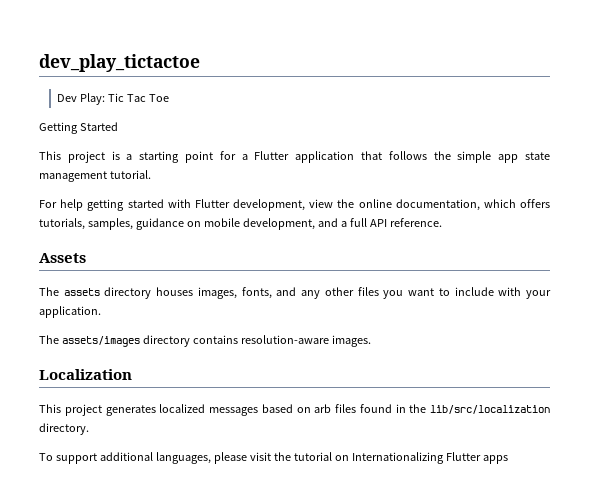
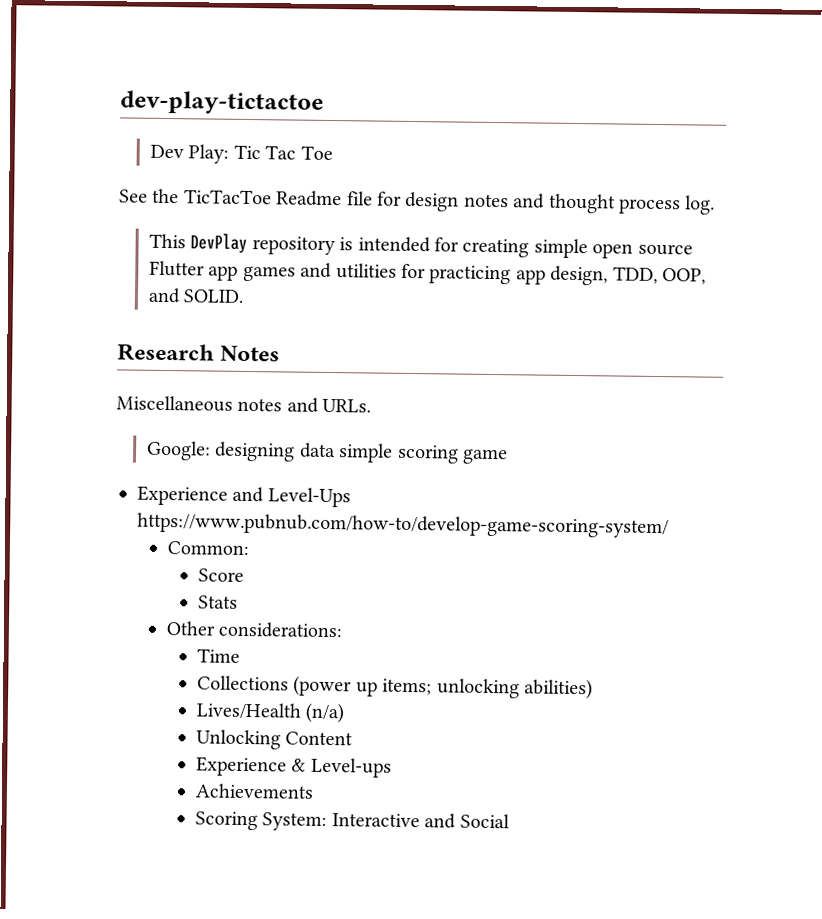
[39,54,200,72] dev_play_tictactoe -> [120,90,324,115] dev-play-tictactoe
[39,122,118,134] [39,151,551,163] [39,170,151,182] [39,199,551,211] [39,218,442,230] [39,253,86,263] [39,287,552,299] [39,306,101,318] [39,335,371,347] [39,369,132,380] [39,404,550,416] [39,423,89,435] [39,452,508,464] Getting Started // This project is a starting point for a Flutter application that follows the simple app state management tutorial. // For help getting started with Flutter development, view the online documentation, which offers tutorials, samples, guidance on mobile development, and a full API reference. // Assets // The assets directory houses images, fonts, and any other files you want to include with your application. // The assets/images directory contains resolution-aware images. // Localization // This project generates localized messages based on arb files found in the lib/src/localization directory. // To support additional languages, please visit the tutorial on Internationalizing Flutter apps -> [119,188,716,215] [149,233,693,259] [149,260,707,286] [148,287,245,304] [117,343,281,362] [116,395,372,413] [146,440,509,465] [137,485,351,508] [137,512,669,539] [167,541,250,556] [198,568,245,582] [198,595,239,609] [166,621,343,639] [197,648,241,663] [197,675,594,700] [196,702,346,724] [196,729,354,750] [196,756,392,778] [195,783,315,799] [195,811,510,832] See the TicTacToe Readme file for design notes and thought process log. // This DevPlay repository is intended for creating simple open source Flutter app games and utilities for practicing app design, TDD, OOP, and SOLID. // Research Notes // Miscellaneous notes and URLs. // Google: designing data simple scoring game // Experience and Level-Ups https://www.pubnub.com/how-to/develop-game-scoring-system/ // Common: // Score // Stats // Other considerations: // Time // Collections (power up items; unlocking abilities) // Lives/Health (n/a) // Unlocking Content // Experience & Level-ups // Achievements // Scoring System: Interactive and Social

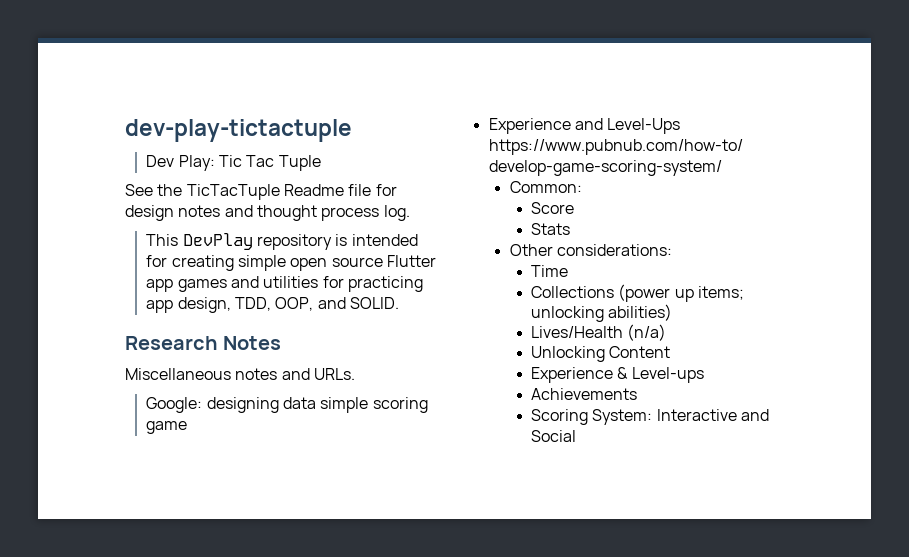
[120,90,324,115] dev-play-tictactoe -> [125,119,352,142] dev-play-tictactuple
[300,145,333,161] Toe -> [278,155,321,171] Tuple
[183,189,272,205] TicTacToe -> [186,184,280,200] TicTacTuple

